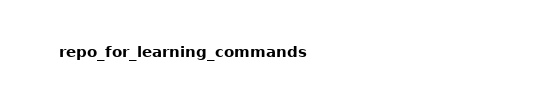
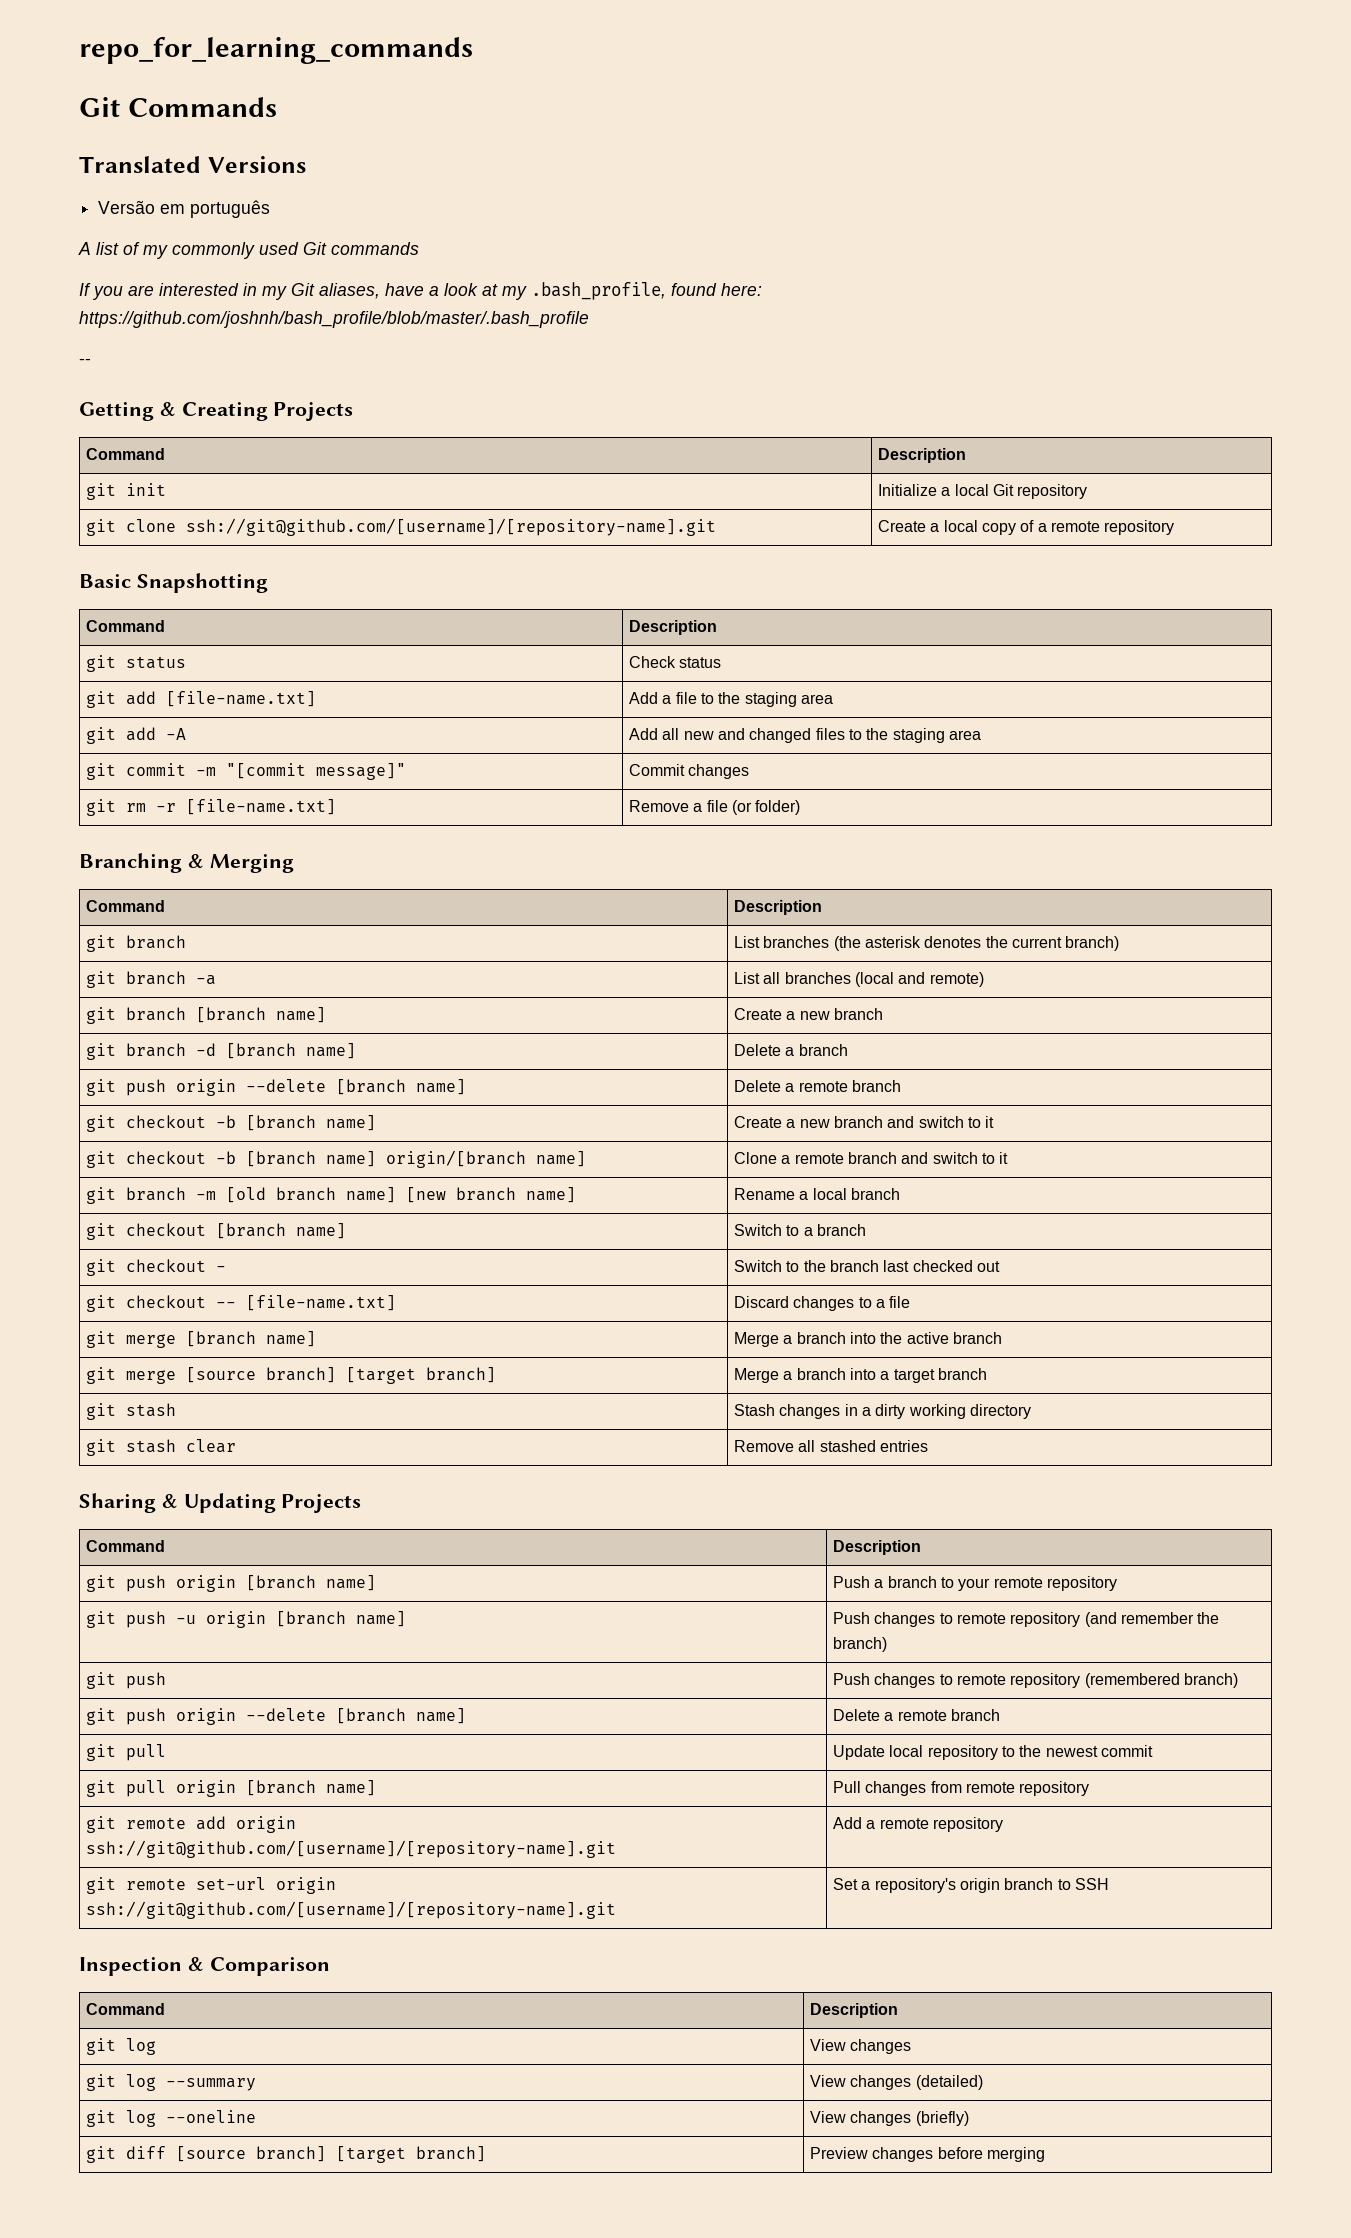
(307, 53) none -> [79,97,277,117] [79,156,306,173] [98,200,271,218] [78,242,419,259] [79,282,762,300] [79,311,589,328] [79,358,91,365] [79,402,354,421] [86,448,166,460] [878,448,967,463] [86,483,167,500] [878,484,1088,499] [86,518,717,536] [878,520,1175,535] [79,573,268,593] [86,620,166,632] [629,620,718,635] [86,655,187,672] [629,656,722,668] [86,691,317,708] [629,692,833,707] [86,727,187,744] [629,728,981,743] [86,763,407,780] [629,764,750,779] [86,799,337,816] [629,800,801,815] [79,853,294,873] [86,900,166,912] [734,900,823,915] [86,935,187,952] [734,936,1120,951] [86,971,217,988] [734,972,984,987] [86,1007,327,1024] [734,1008,883,1020] [86,1043,357,1060] [734,1044,848,1056] [86,1079,467,1096] [734,1080,901,1092] [86,1115,377,1132] [734,1116,995,1128] [86,1150,587,1168] [734,1152,1009,1164] [86,1187,577,1204] [734,1188,900,1200] [86,1223,347,1240] [734,1224,866,1236] [86,1259,227,1276] [734,1260,1000,1272] [86,1295,397,1312] [734,1296,911,1311] [86,1331,317,1348] [734,1332,1002,1347] [86,1367,497,1384] [734,1368,987,1383] [86,1403,177,1420] [734,1404,1031,1419] [86,1439,237,1456] [734,1440,928,1452] [79,1493,362,1513] [86,1540,166,1552] [833,1540,922,1555] [86,1575,377,1592] [833,1576,1117,1591] [86,1611,407,1628] [833,1612,1220,1627] [833,1637,888,1652] [86,1672,167,1689] [833,1673,1238,1688] [86,1708,467,1725] [833,1709,1000,1721] [86,1744,167,1761] [833,1745,1153,1760] [86,1780,377,1797] [833,1781,1090,1796] [86,1816,297,1833] [86,1840,617,1858] [833,1817,1003,1832] [86,1877,337,1894] [86,1901,617,1919] [833,1878,1109,1893] [79,1957,330,1976] [86,2003,166,2015] [810,2003,899,2018] [86,2038,157,2055] [810,2039,912,2054] [86,2074,257,2091] [810,2075,983,2090] [86,2110,257,2127] [810,2111,969,2126] [86,2146,487,2163] [810,2147,1045,2162] // Git Commands // Translated Versions // Versão em português // A list of my commonly used Git commands // If you are interested in my Git aliases, have a look at my .bash_profile, found here: https://github.com/joshnh/bash_profile/blob/master/.bash_profile // -- // Getting & Creating Projects // Command | Description // git init | Initialize a local Git repository // git clone ssh://git@github.com/[username]/[repository-name].git | Create a local copy of a remote repository // Basic Snapshotting // Command | Description // git status | Check status // git add [file-name.txt] | Add a file to the staging area // git add -A | Add all new and changed files to the staging area // git commit -m "[commit message]" | Commit changes // git rm -r [file-name.txt] | Remove a file (or folder) // Branching & Merging // Command | Description // git branch | List branches (the asterisk denotes the current branch) // git branch -a | List all branches (local and remote) // git branch [branch name] | Create a new branch // git branch -d [branch name] | Delete a branch // git push origin --delete [branch name] | Delete a remote branch // git checkout -b [branch name] | Create a new branch and switch to it // git checkout -b [branch name] origin/[branch name] | Clone a remote branch and switch to it // git branch -m [old branch name] [new branch name] | Rename a local branch // git checkout [branch name] | Switch to a branch // git checkout - | Switch to the branch last checked out // git checkout -- [file-name.txt] | Discard changes to a file // git merge [branch name] | Merge a branch into the active branch // git merge [source branch] [target branch] | Merge a branch into a target branch // git stash | Stash changes in a dirty working directory // git stash clear | Remove all stashed entries // Sharing & Updating Projects // Command | Description // git push origin [branch name] | Push a branch to your remote repository // git push -u origin [branch name] | Push changes to remote repository (and remember the branch) // git push | Push changes to remote repository (remembered branch) // git push origin --delete [branch name] | Delete a remote branch // git pull | Update local repository to the newest commit // git pull origin [branch name] | Pull changes from remote repository // git remote add origin ssh://git@github.com/[username]/[repository-name].git | Add a remote repository // git remote set-url origin ssh://git@github.com/[username]/[repository-name].git | Set a repository's origin branch to SSH // Inspection & Comparison // Command | Description // git log | View changes // git log --summary | View changes (detailed) // git log --oneline | View changes (briefly) // git diff [source branch] [target branch] | Preview changes before merging

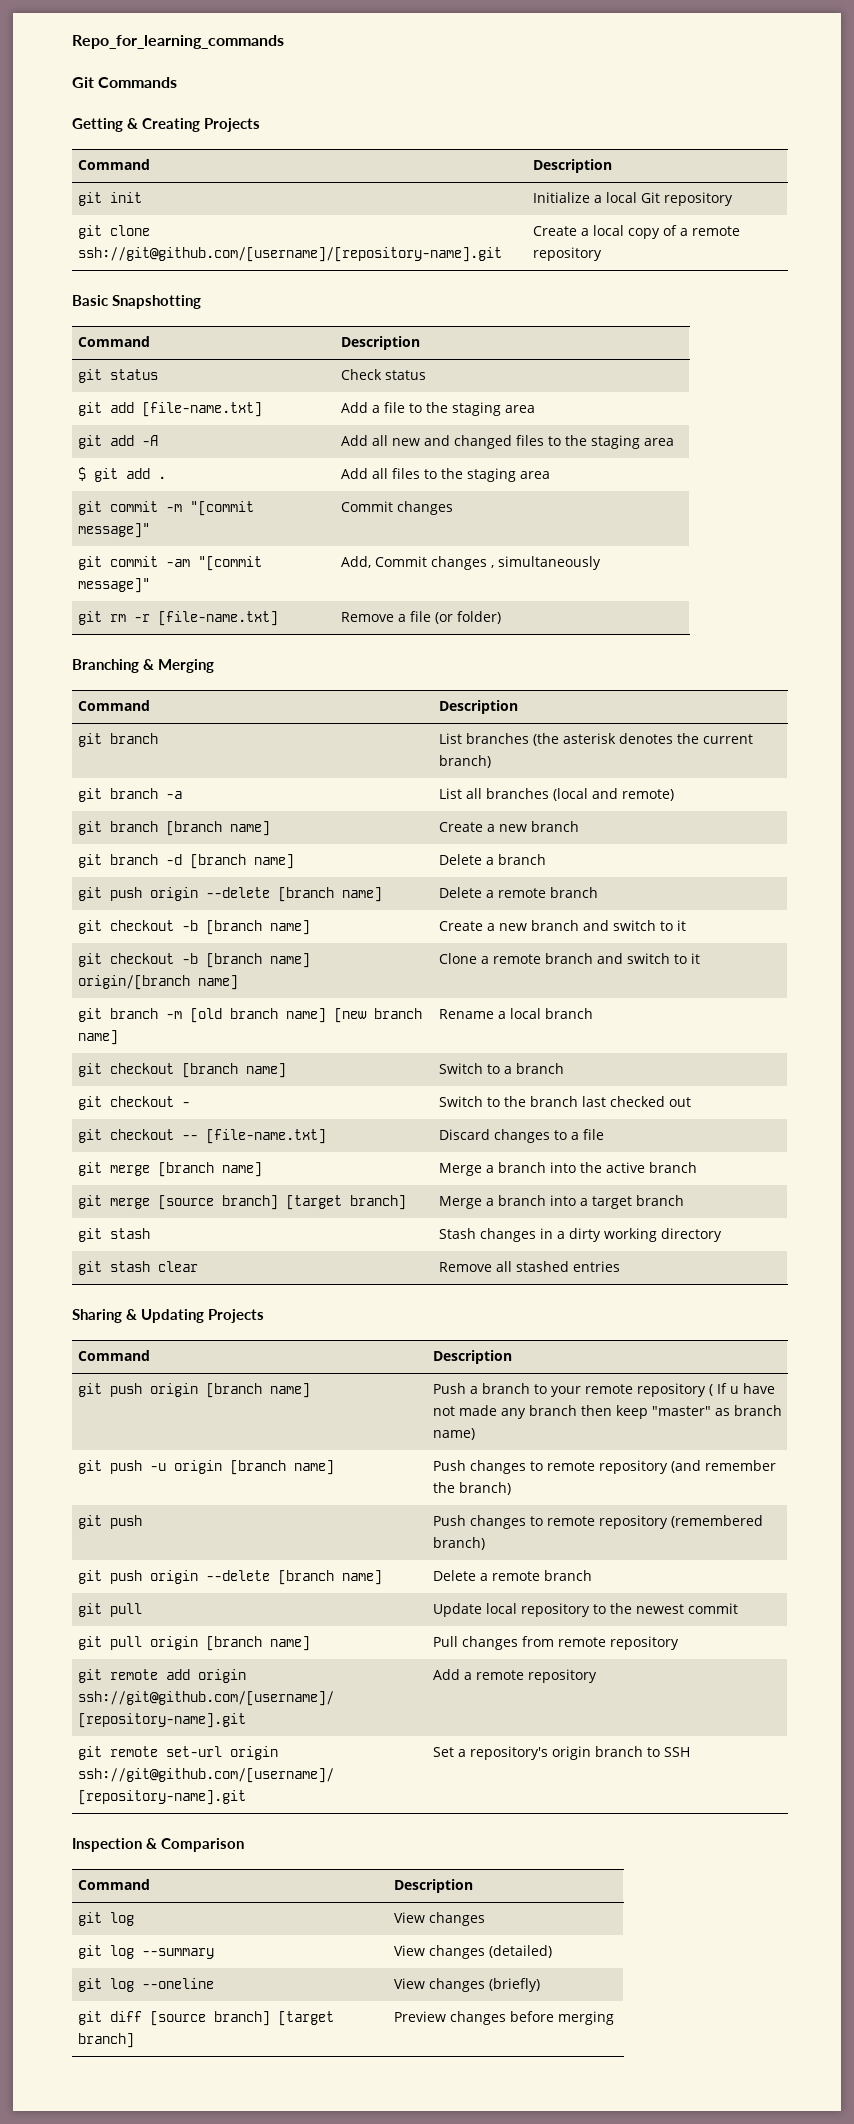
[79,37,473,64] repo_for_learning_commands -> [72,35,284,49] Repo_for_learning_commands
[79,156,306,173] [98,200,271,218] [78,242,419,259] [79,282,762,300] [79,311,589,328] [79,358,91,365] // Translated Versions // Versão em português // A list of my commonly used Git commands // If you are interested in my Git aliases, have a look at my .bash_profile, found here: https://github.com/joshnh/bash_profile/blob/master/.bash_profile // -- -> (178, 82) none
(981, 735) none -> [77,467,166,482] [340,468,550,482] // $ git add . | Add all files to the staging area
(750, 771) none -> [77,556,262,571] [77,578,150,593] [340,556,601,570] // git commit -am "[commit message]" | Add, Commit changes , simultaneously
(1117, 1583) none -> [708,1383,775,1396] [432,1405,782,1419] [432,1428,475,1440] ( If u have not made any branch then keep "master" as branch name)

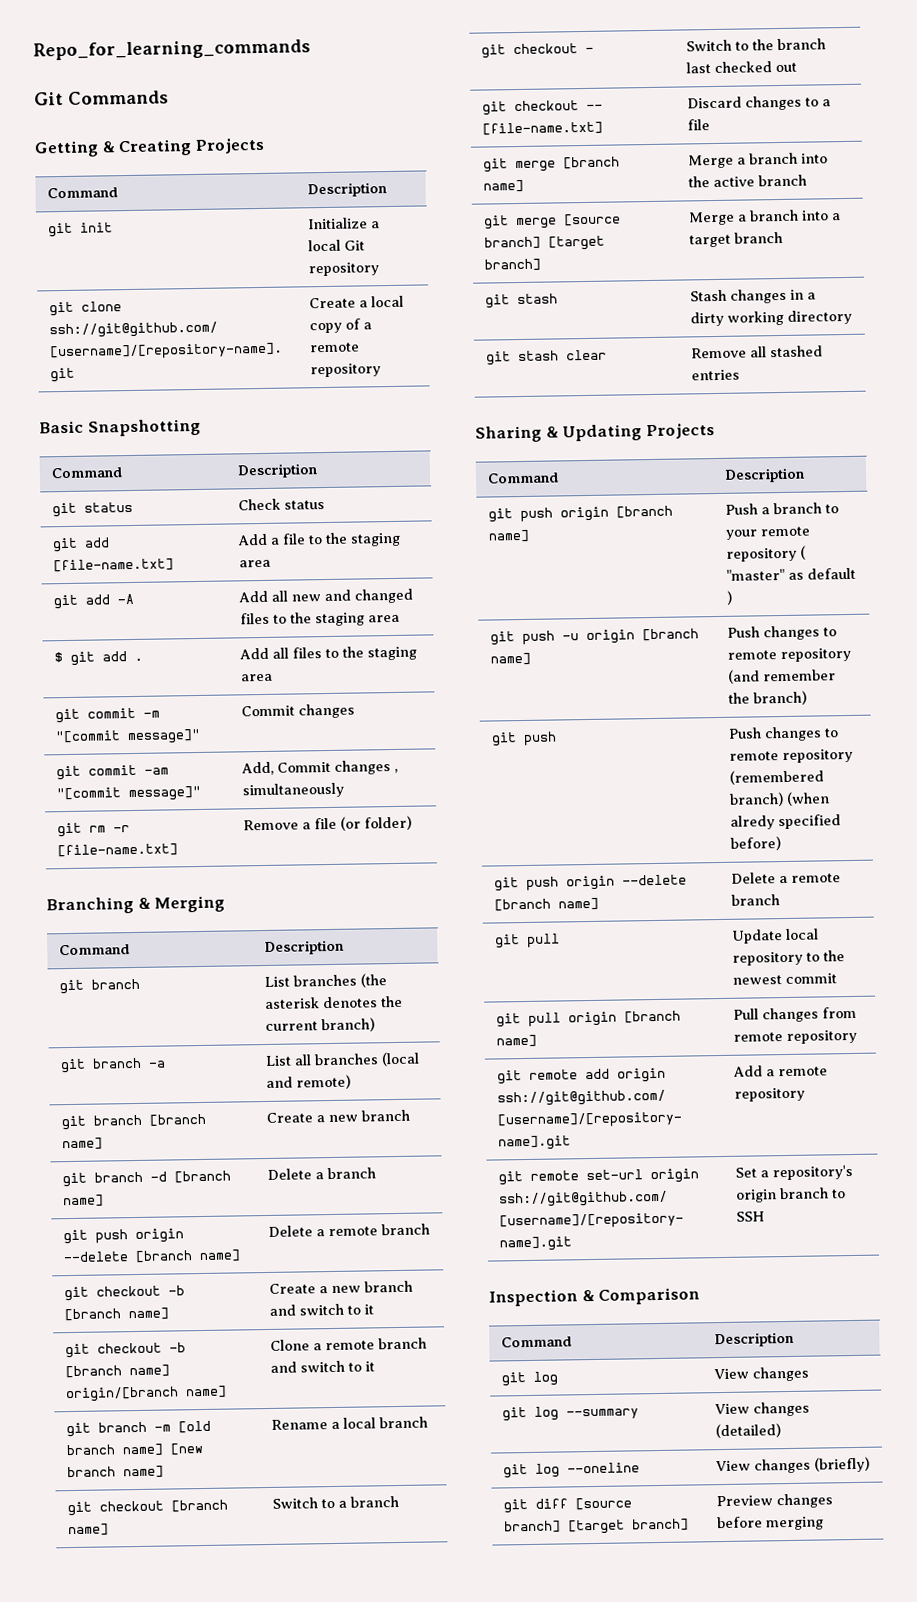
[716,1383,775,1394] [432,1405,782,1419] [432,1428,475,1440] If u have not made any branch then keep "master" as branch name) -> [726,567,857,581] [726,590,734,605] "master" as default )
(485, 1543) none -> [786,791,831,806] [730,814,842,830] [730,836,782,851] (when alredy specified before)

